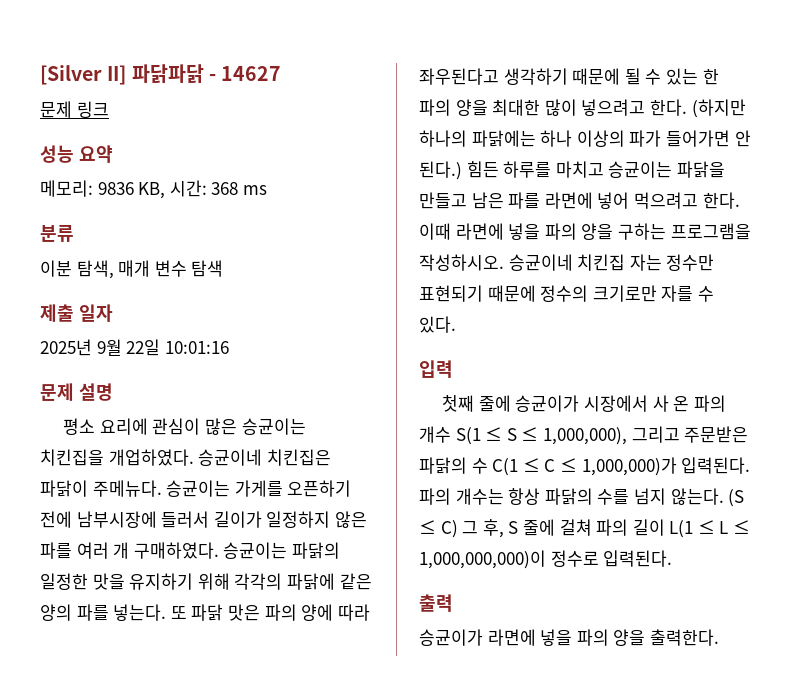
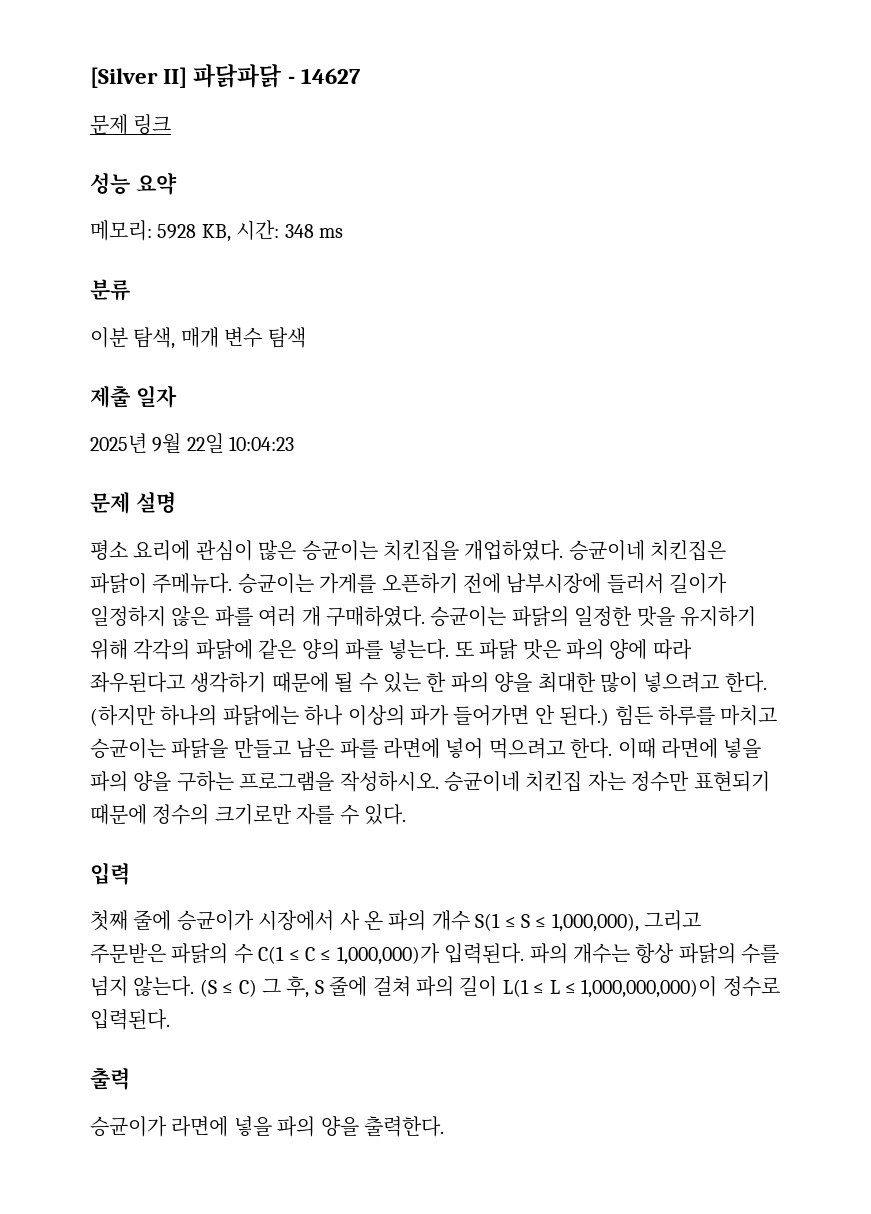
[97,182,134,195] 9836 -> [157,224,197,239] 5928
[211,182,239,195] 368 -> [284,224,314,238] 348
[164,341,229,354] 10:01:16 -> [229,436,295,451] 10:04:23

